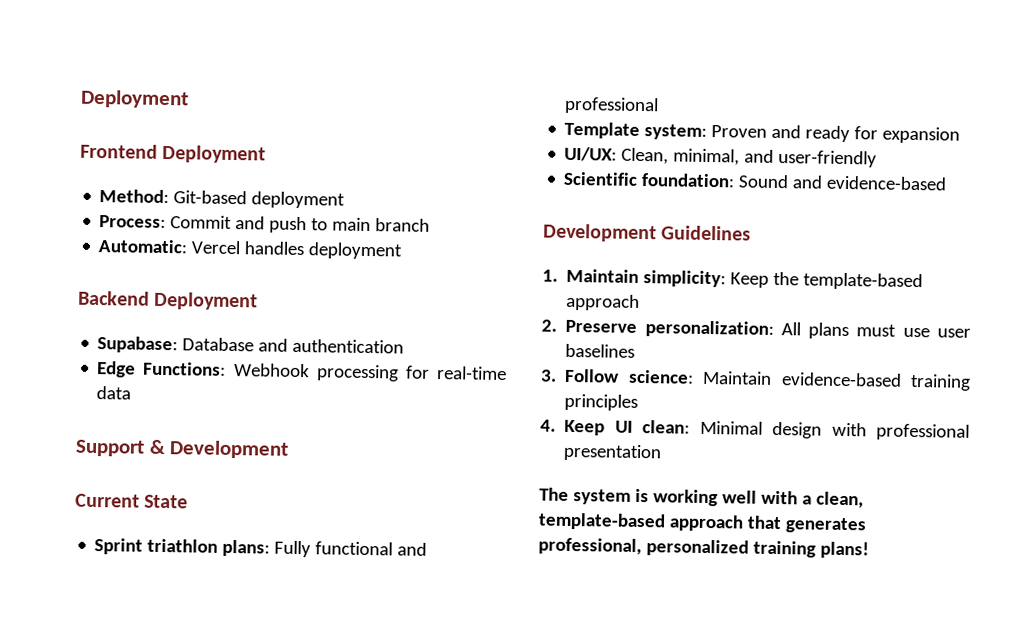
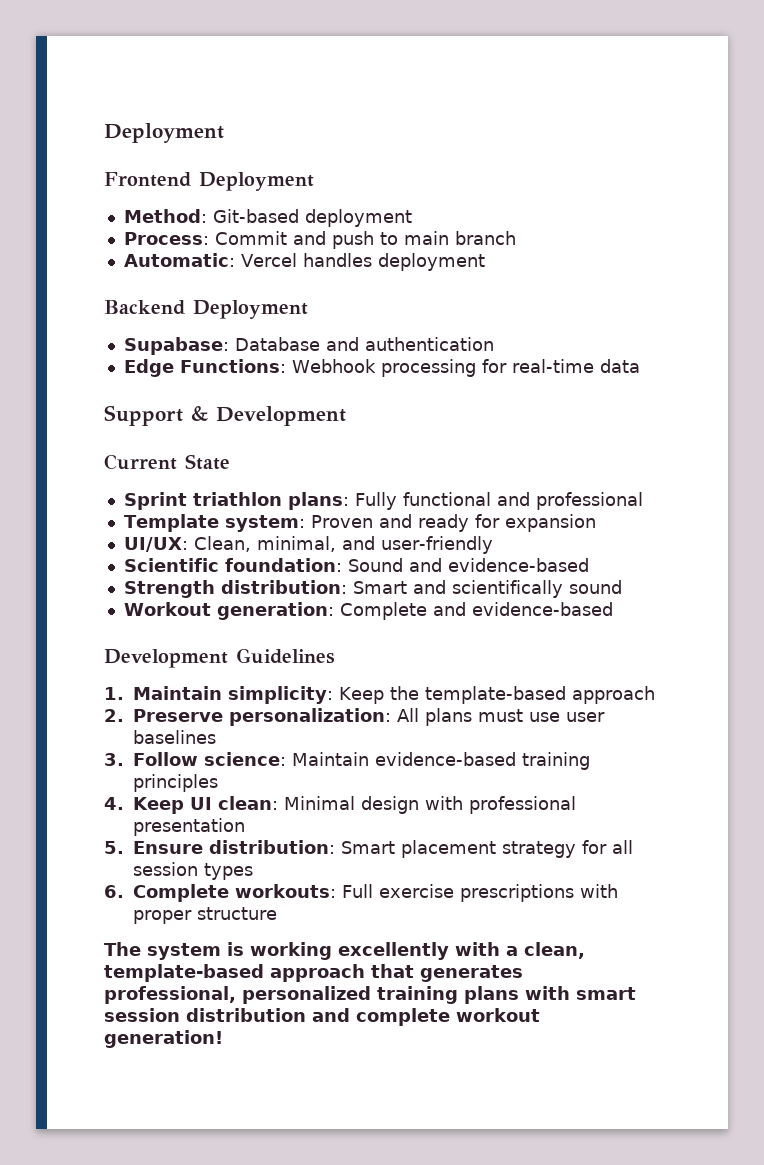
(948, 183) none -> [123,580,622,598] [123,602,613,620] // Strength distribution: Smart and scientifically sound // Workout generation: Complete and evidence-based
(663, 452) none -> [104,840,633,858] [133,862,253,880] [104,884,618,902] [133,907,277,924] // 5. Ensure distribution: Smart placement strategy for all session types // 6. Complete workouts: Full exercise prescriptions with proper structure
[721,490,757,504] well -> [338,942,449,960] excellently
[819,541,869,559] plans! -> [464,986,636,1004] [104,1008,540,1026] [104,1030,223,1048] plans with smart session distribution and complete workout generation!

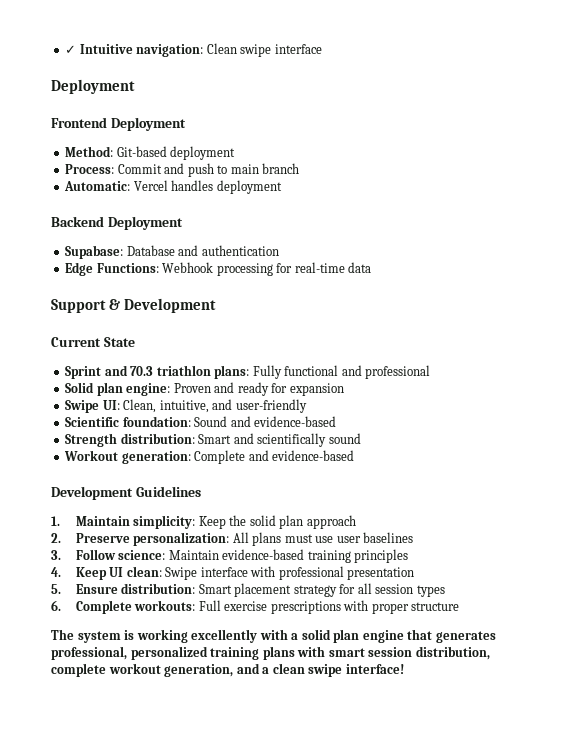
(104, 133) none -> [65,43,322,57] ✓ Intuitive navigation: Clean swipe interface //
(187, 501) none -> [104,365,154,376] and 70.3
[123,514,305,532] Template system: -> [65,382,171,396] Solid plan engine:
[123,536,336,552] UI/UX: Clean, minimal, -> [65,399,209,413] Swipe UI: Clean, intuitive,
[424,686,566,704] template-based -> [249,515,304,529] solid plan
[284,796,419,814] Minimal design -> [165,567,248,580] Swipe interface
[524,942,585,959] [104,964,365,982] clean, template-based approach -> [301,629,404,643] solid plan engine
[186,1008,540,1026] [104,1030,223,1048] distribution and complete workout generation! -> [415,646,490,660] [51,663,404,677] distribution, complete workout generation, and a clean swipe interface!

